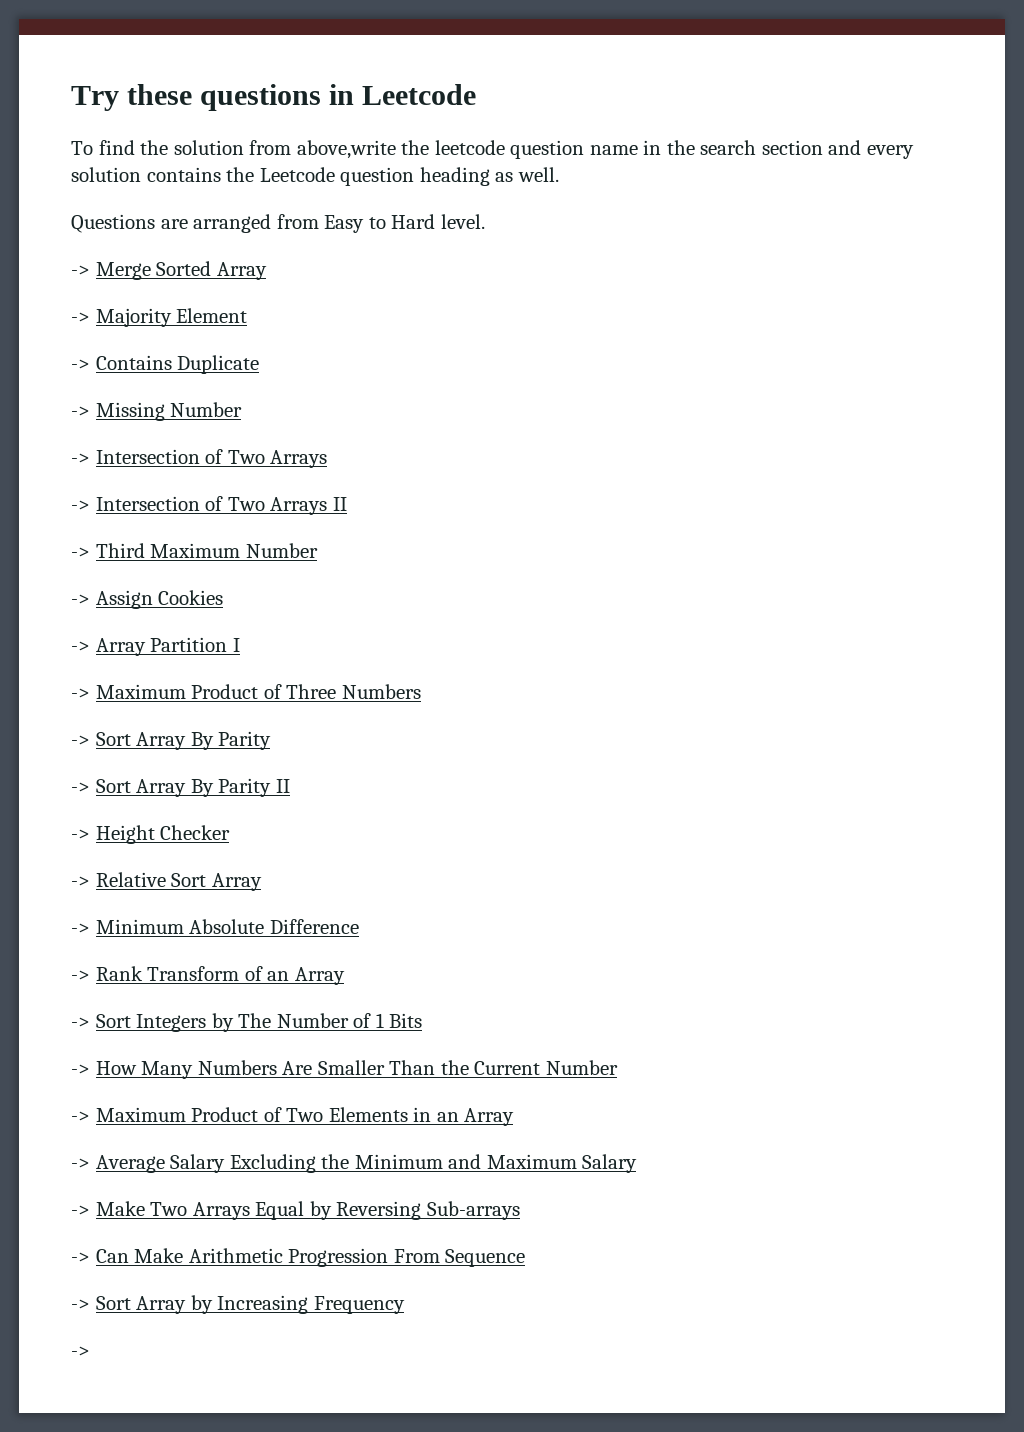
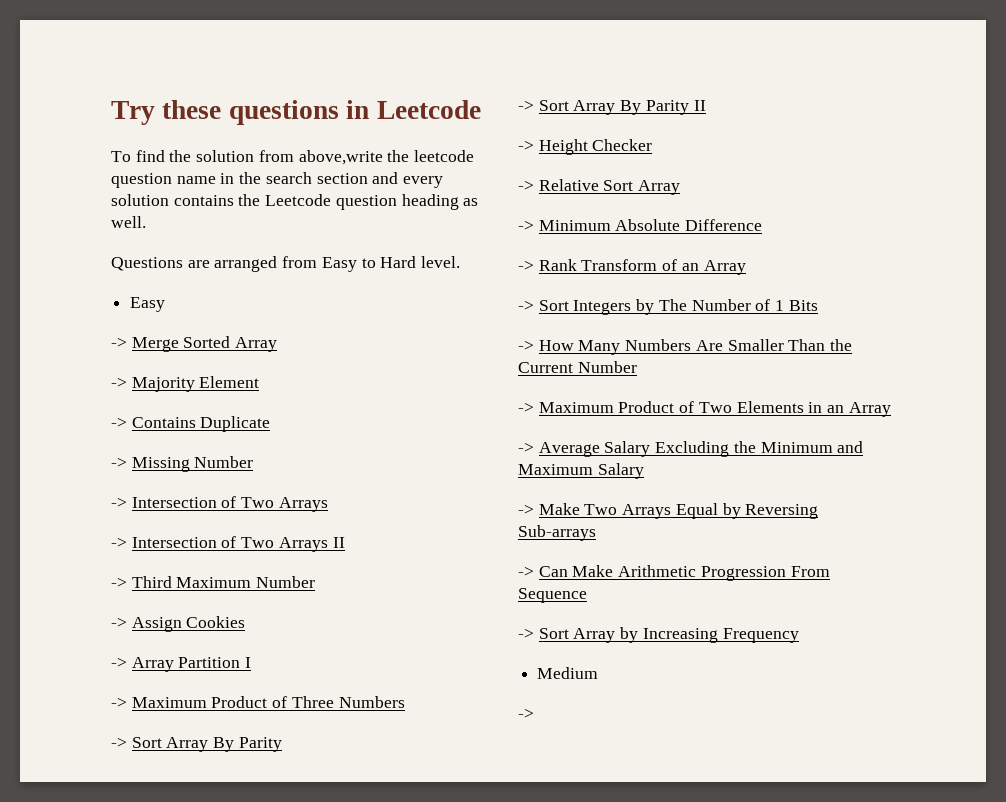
(485, 221) none -> [130,297,166,312] // Easy
(405, 1305) none -> [537,667,599,679] // Medium

